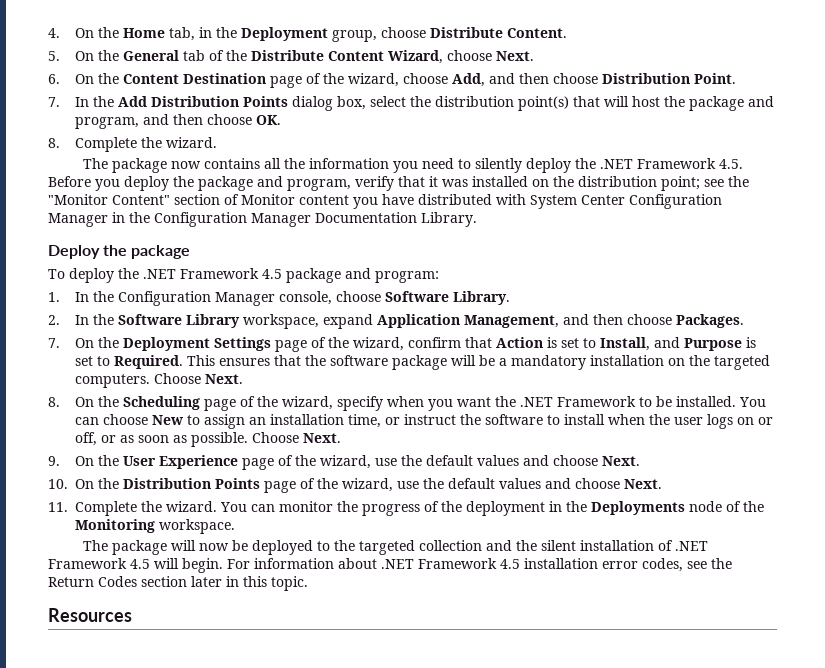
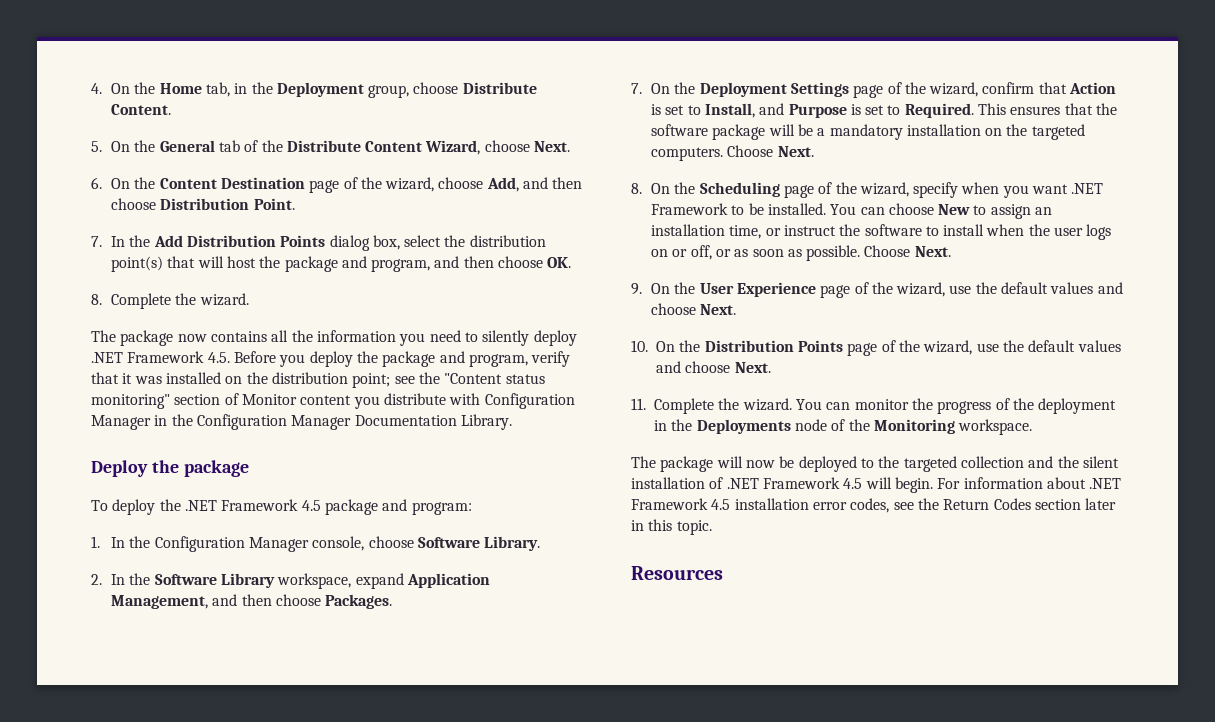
[574,158,596,169] the -> (577, 338) none
[48,194,170,205] "Monitor Content" -> [444,373,545,384] [91,394,170,409] "Content status monitoring"
[382,194,625,209] have distributed with System Center -> [383,393,481,405] distribute with
[495,396,517,407] the -> (1069, 189) none

